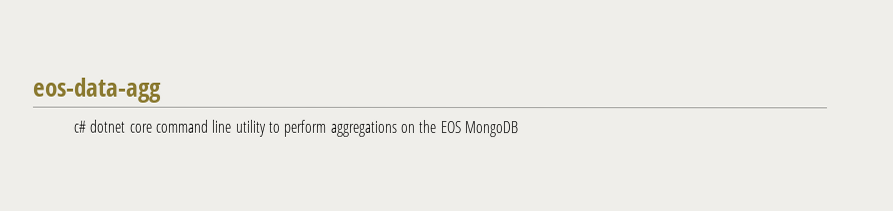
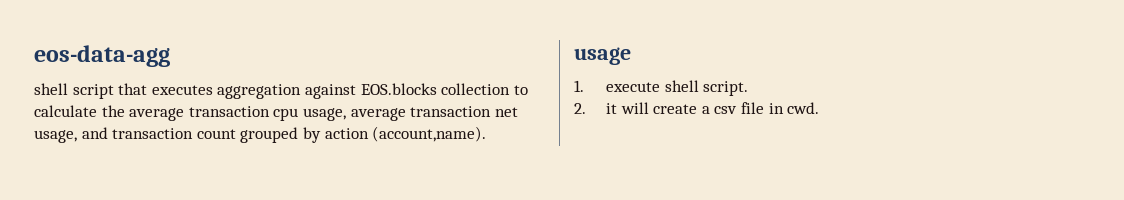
[73,119,518,138] c# dotnet core command line utility to perform aggregations on the EOS MongoDB -> [34,83,528,99] [34,105,518,121] [34,126,487,143] [574,47,631,65] [574,80,749,96] [574,102,820,114] shell script that executes aggregation against EOS.blocks collection to calculate the average transaction cpu usage, average transaction net usage, and transaction count grouped by action (account,name). // usage // 1. execute shell script. // 2. it will create a csv file in cwd.

